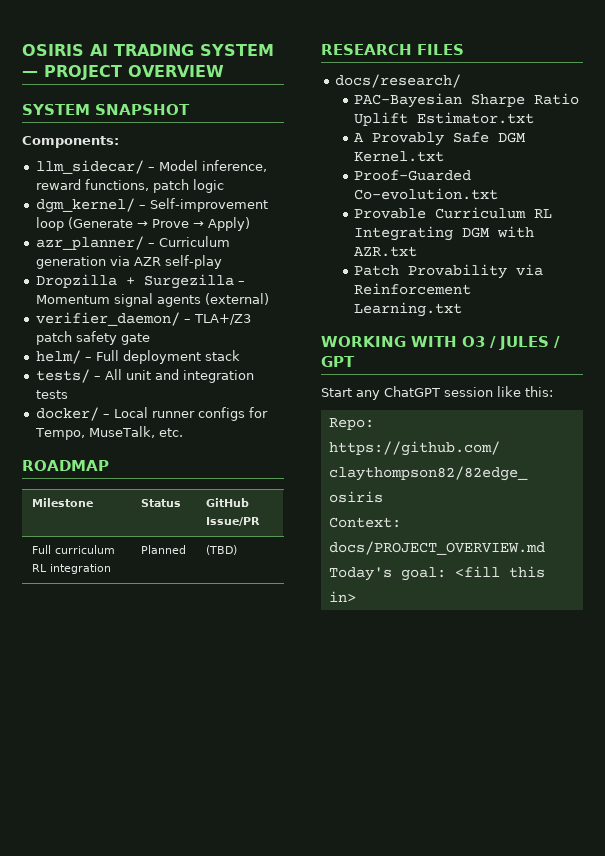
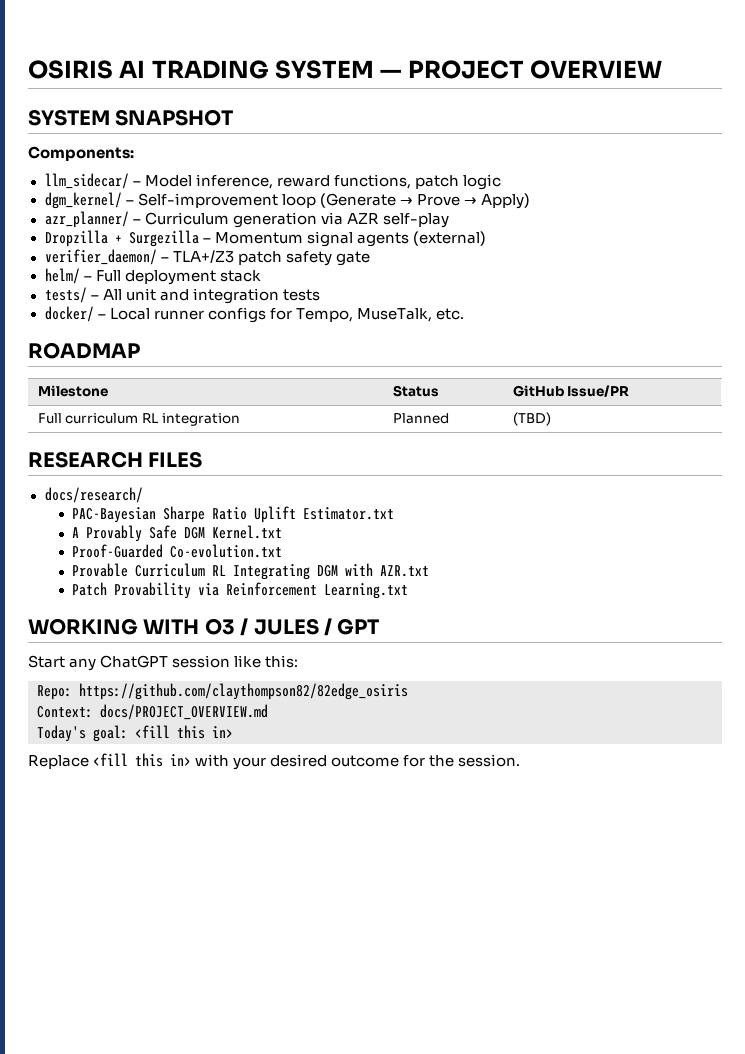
(356, 596) none -> [28,753,521,770] // Replace <fill this in> with your desired outcome for the session.

